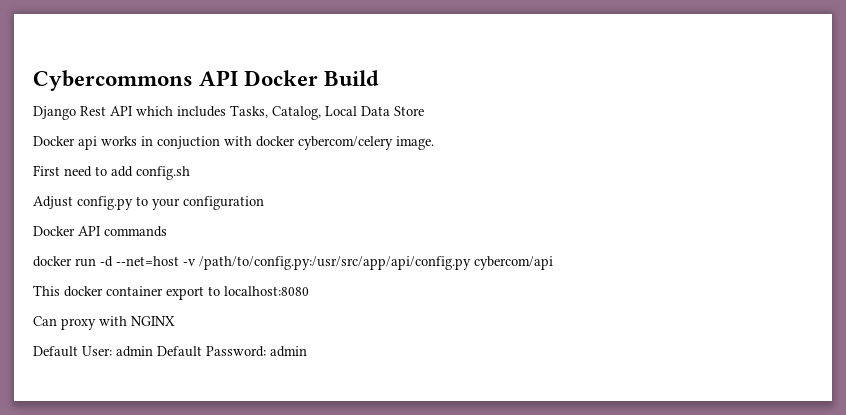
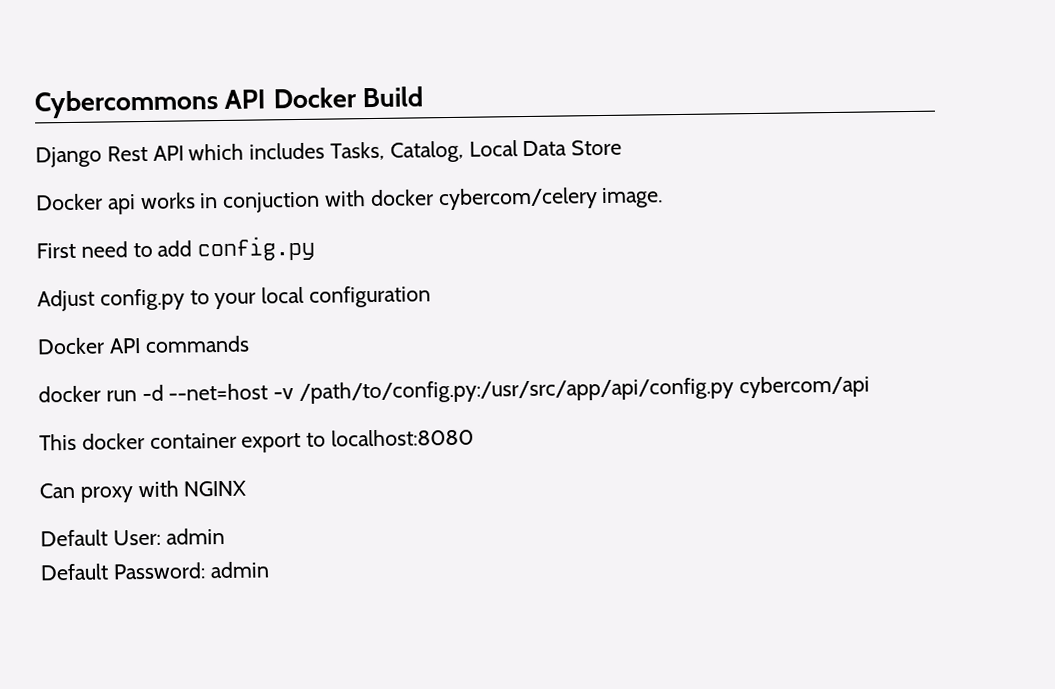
[136,166,190,180] config.sh -> [197,235,316,262] config.py
(180, 204) none -> [261,286,305,304] local
(153, 351) none -> (225, 536) //

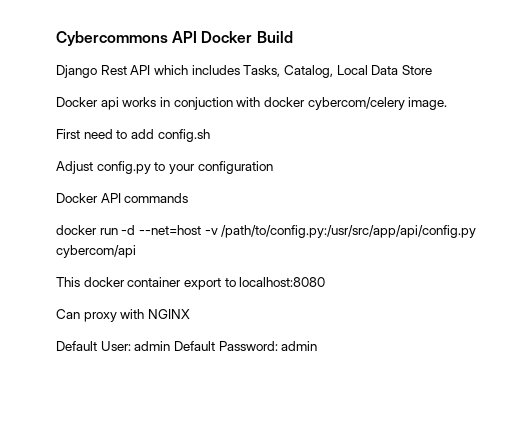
[197,235,316,262] config.py -> [157,129,210,142] config.sh
[261,286,305,304] local -> (195, 169) none
(225, 536) // -> (171, 346) none

